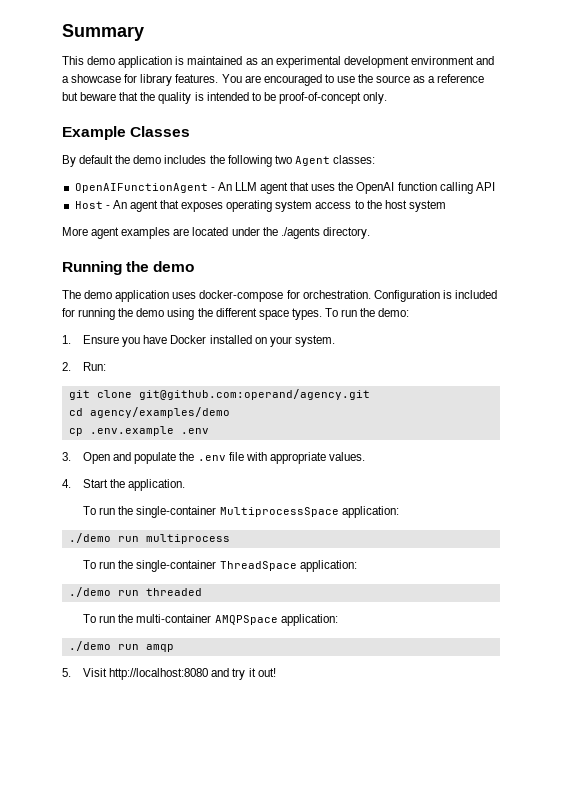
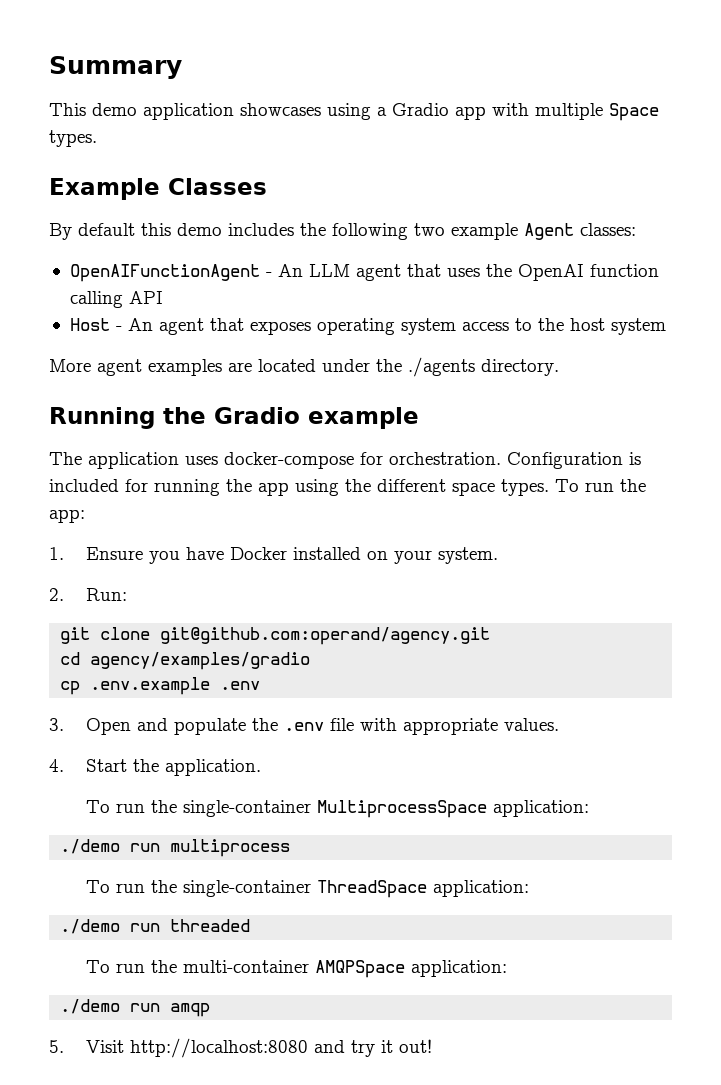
[175,56,495,68] [62,74,485,86] [62,92,388,104] is maintained as an experimental development environment and a showcase for library features. You are encouraged to use the source as a reference but beware that the quality is intended to be proof-of-concept only. -> [240,103,659,121] [49,130,97,147] showcases using a Gradio app with multiple Space types.
[115,155,131,164] the -> [141,223,171,236] this
(292, 159) none -> [451,223,518,240] example
[153,261,195,272] demo -> [214,407,419,429] Gradio example
[84,290,113,299] demo -> (82, 458) none
[136,308,165,317] demo -> [258,482,289,496] app
[378,308,410,317] demo: -> [49,509,85,523] app:
[89,407,230,418] agency/examples/demo -> [90,652,311,670] agency/examples/gradio

